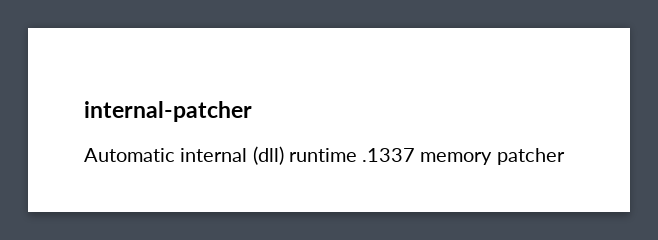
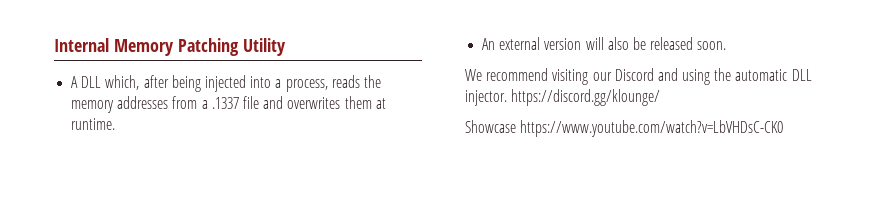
[84,101,252,122] [84,146,565,165] internal-patcher // Automatic internal (dll) runtime .1337 memory patcher -> [54,38,286,56] [71,75,381,92] [71,96,386,113] [71,118,116,130] [482,37,727,50] [465,68,812,85] [465,89,661,106] [465,120,784,137] Internal Memory Patching Utility // A DLL which, after being injected into a process, reads the memory addresses from a .1337 file and overwrites them at runtime. // An external version will also be released soon. // We recommend visiting our Discord and using the automatic DLL injector. https://discord.gg/klounge/ // Showcase https://www.youtube.com/watch?v=LbVHDsC-CK0

